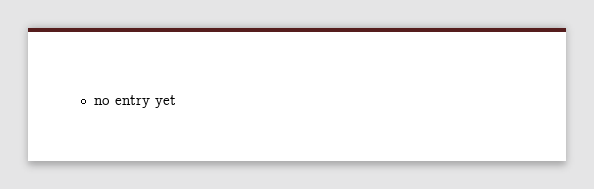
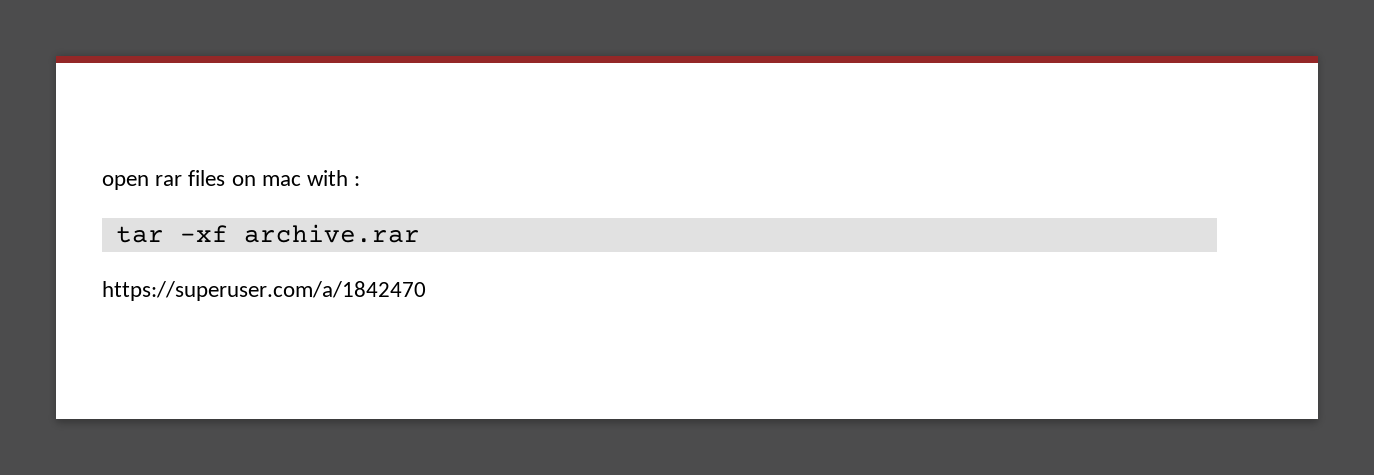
[93,95,176,108] no entry yet -> [102,170,361,190] [115,224,420,243] [102,281,426,301] open rar files on mac with : // tar -xf archive.rar // https://superuser.com/a/1842470

